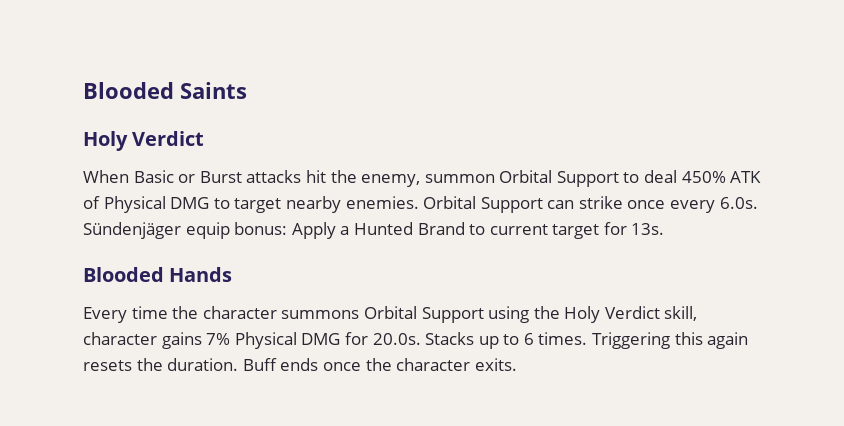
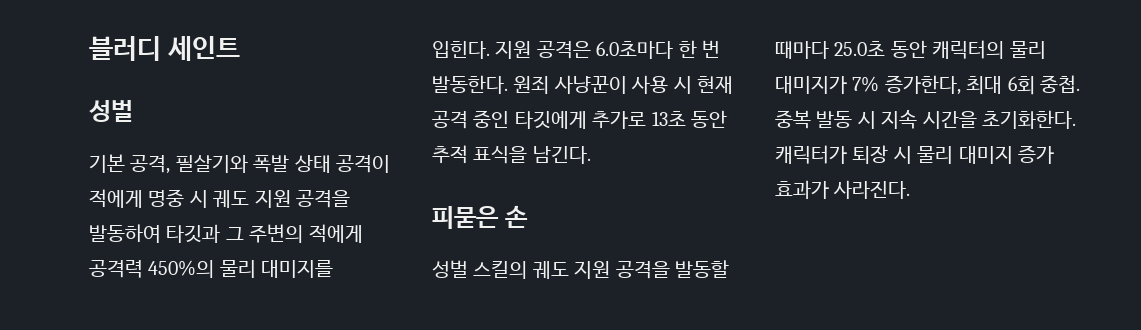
[83,82,247,99] [83,131,205,151] [83,170,762,187] [83,196,758,213] [83,222,665,239] [83,267,233,282] [83,306,698,323] [83,332,749,349] [83,358,517,371] Blooded Saints // Holy Verdict // When Basic or Burst attacks hit the enemy, summon Orbital Support to deal 450% ATK of Physical DMG to target nearby enemies. Orbital Support can strike once every 6.0s. Sündenjäger equip bonus: Apply a Hunted Brand to current target for 13s. // Blooded Hands // Every time the character summons Orbital Support using the Holy Verdict skill, character gains 7% Physical DMG for 20.0s. Stacks up to 6 times. Triggering this again resets the duration. Buff ends once the character exits. -> [89,36,241,61] [89,100,133,122] [89,154,390,174] [89,189,350,208] [89,224,363,243] [89,260,334,278] [432,40,720,59] [432,75,733,94] [432,110,727,129] [432,145,591,164] [432,205,528,229] [432,260,729,279] [775,40,1046,59] [775,75,1080,95] [775,109,1076,129] [775,145,1054,164] [775,180,911,199] 블러디 세인트 // 성벌 // 기본 공격, 필살기와 폭발 상태 공격이 적에게 명중 시 궤도 지원 공격을 발동하여 타깃과 그 주변의 적에게 공격력 450%의 물리 대미지를 입힌다. 지원 공격은 6.0초마다 한 번 발동한다. 원죄 사냥꾼이 사용 시 현재 공격 중인 타깃에게 추가로 13초 동안 추적 표식을 남긴다. // 피묻은 손 // 성벌 스킬의 궤도 지원 공격을 발동할 때마다 25.0초 동안 캐릭터의 물리 대미지가 7% 증가한다, 최대 6회 중첩. 중복 발동 시 지속 시간을 초기화한다. 캐릭터가 퇴장 시 물리 대미지 증가 효과가 사라진다.

